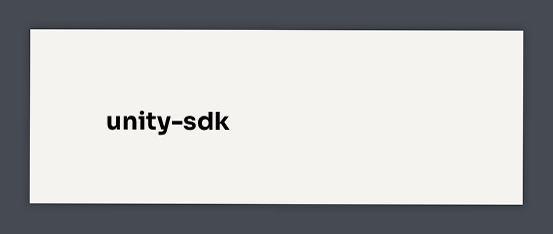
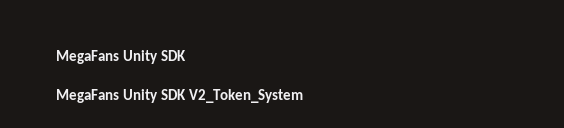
[105,110,231,136] unity-sdk -> [56,50,186,64] [56,89,303,103] MegaFans Unity SDK // MegaFans Unity SDK V2_Token_System

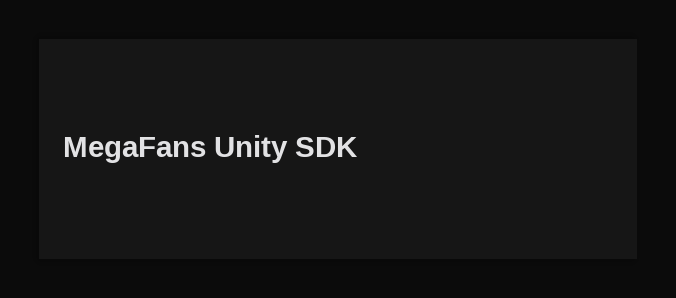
[56,50,186,64] [56,89,303,103] MegaFans Unity SDK // MegaFans Unity SDK V2_Token_System -> [63,135,358,163] MegaFans Unity SDK

